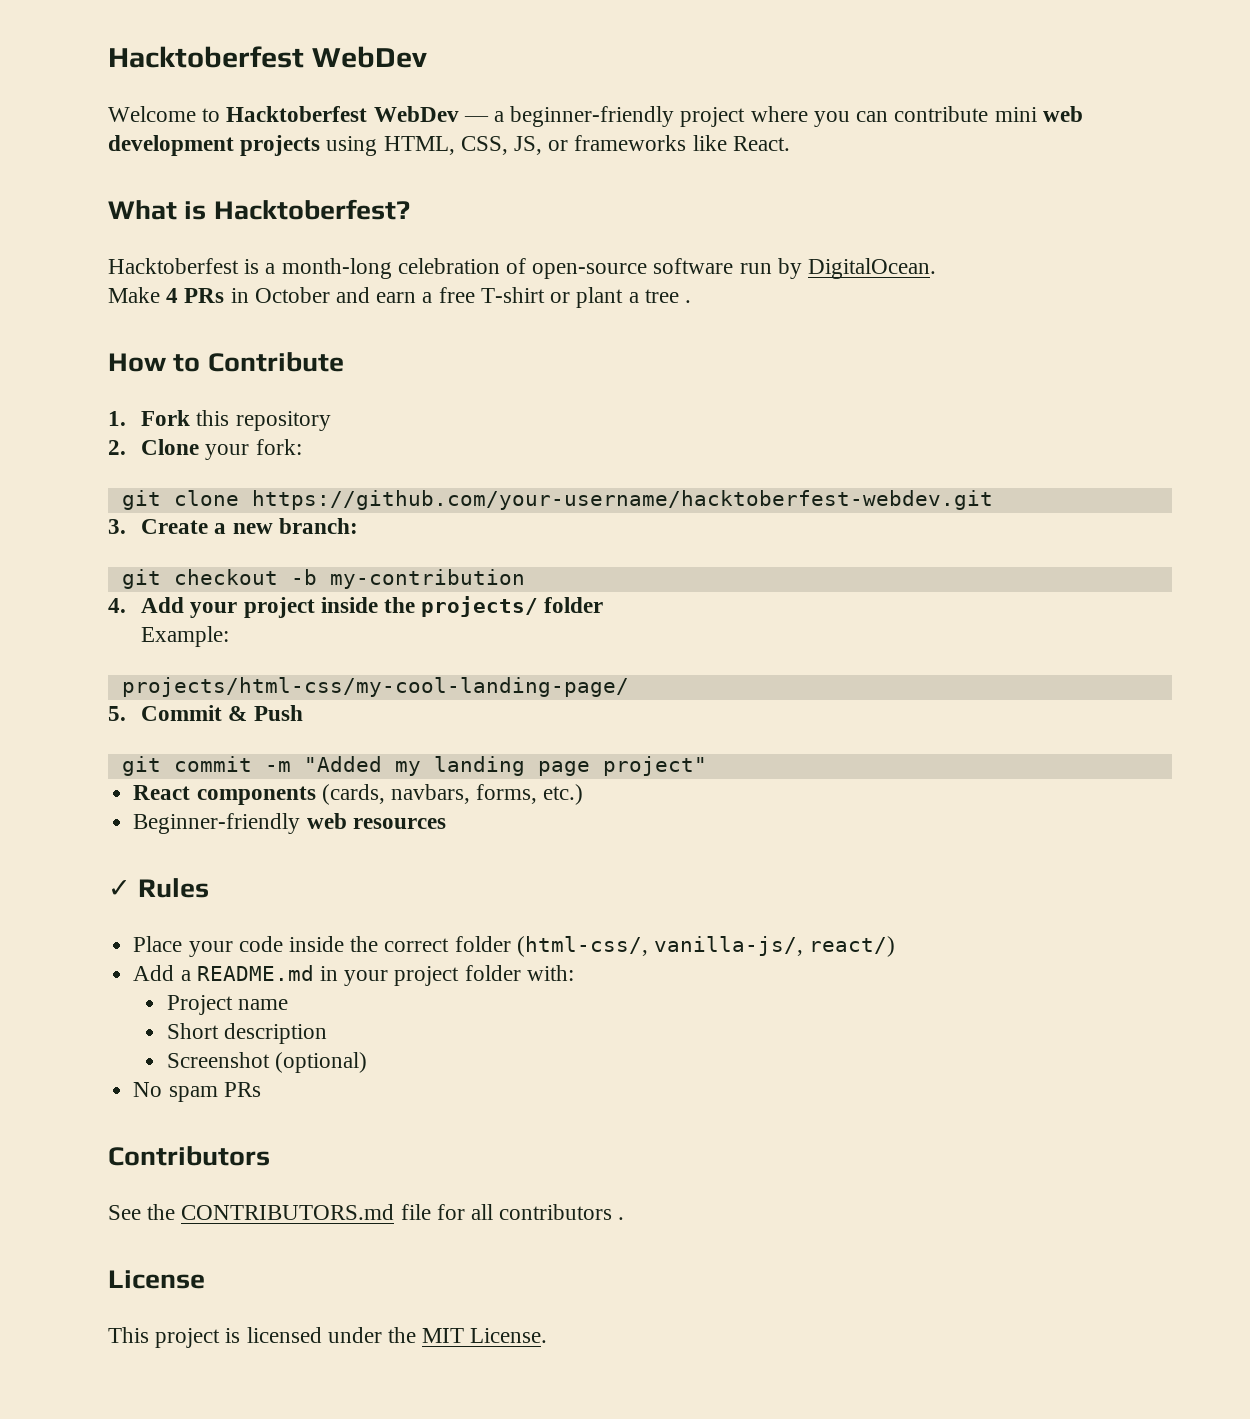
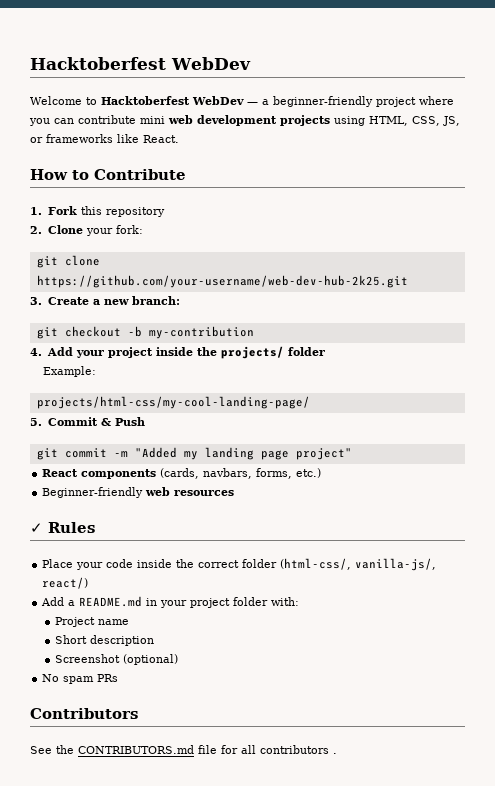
[108,199,410,220] [108,258,937,279] [108,287,691,308] // What is Hacktoberfest? // Hacktoberfest is a month-long celebration of open-source software run by DigitalOcean. // Make 4 PRs in October and earn a free T-shirt or plant a tree . -> (179, 139) none
[251,490,993,510] https://github.com/your-username/hacktoberfest-webdev.git -> [36,275,408,288] https://github.com/your-username/web-dev-hub-2k25.git
[108,1270,205,1289] [108,1327,548,1348] // License // This project is licensed under the MIT License. -> (337, 753) none

